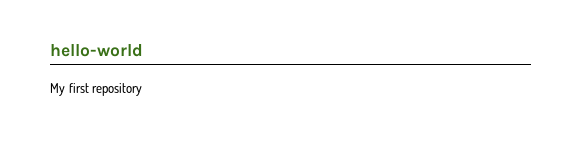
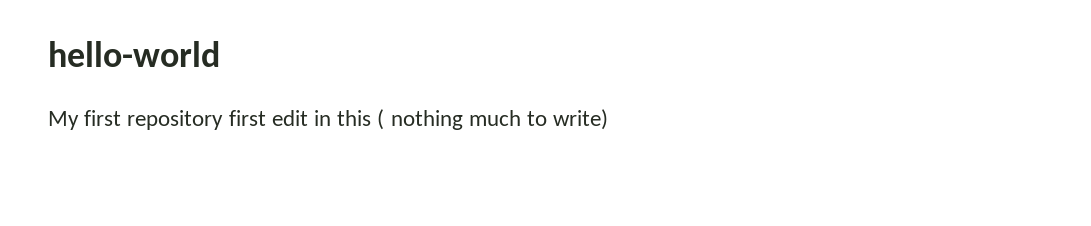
(143, 89) none -> [228,109,609,130] first edit in this ( nothing much to write)

